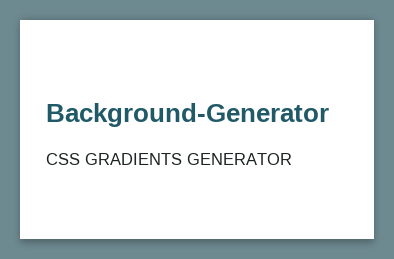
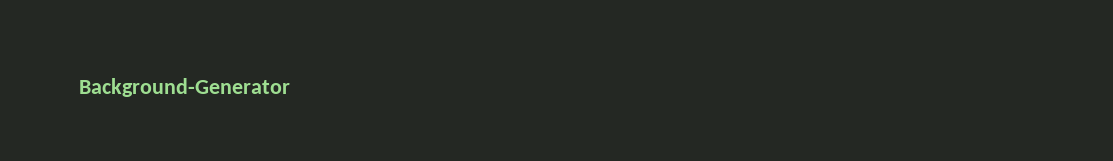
[46,153,292,165] // CSS GRADIENTS GENERATOR -> (290, 87) none

